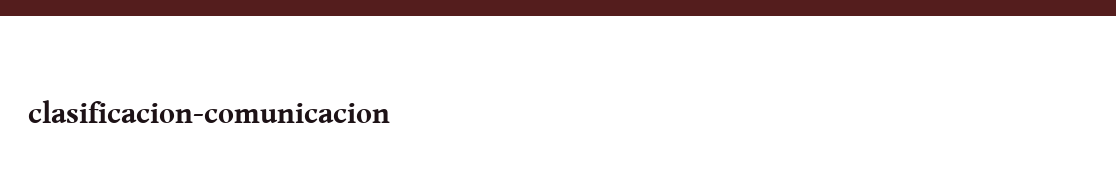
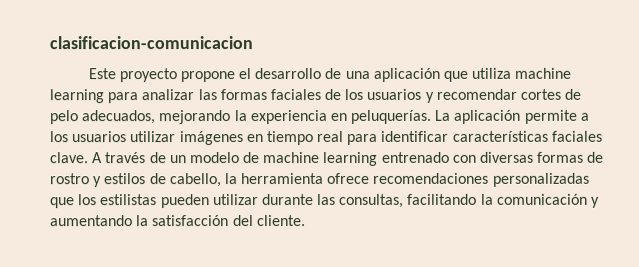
(390, 111) none -> [87,67,572,83] [49,88,582,104] [49,109,589,125] [49,130,603,146] [50,151,605,166] [50,172,590,188] [50,193,601,209] [50,215,306,227] // Este proyecto propone el desarrollo de una aplicación que utiliza machine learning para analizar las formas faciales de los usuarios y recomendar cortes de pelo adecuados, mejorando la experiencia en peluquerías. La aplicación permite a los usuarios utilizar imágenes en tiempo real para identificar características faciales clave. A través de un modelo de machine learning entrenado con diversas formas de rostro y estilos de cabello, la herramienta ofrece recomendaciones personalizadas que los estilistas pueden utilizar durante las consultas, facilitando la comunicación y aumentando la satisfacción del cliente.

